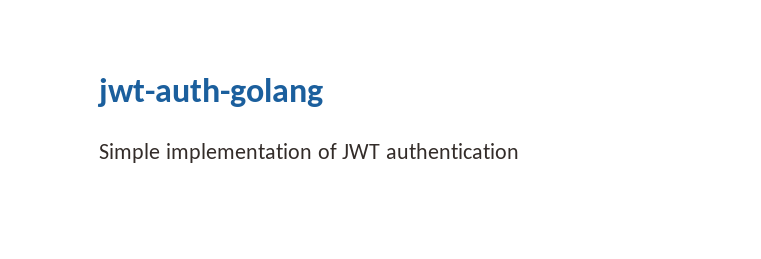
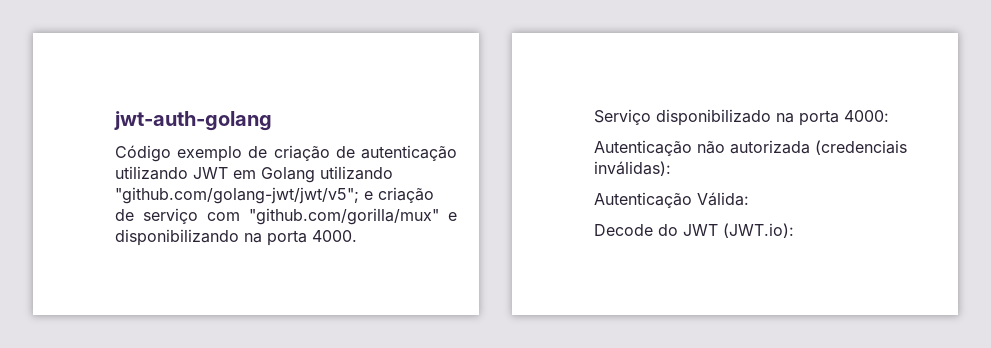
[99,143,520,163] Simple implementation of JWT authentication -> [115,145,457,162] [115,166,393,183] [115,187,434,204] [115,208,457,225] [115,229,357,246] [594,109,889,126] [594,140,907,156] [594,161,671,176] [594,192,749,208] [594,223,794,238] Código exemplo de criação de autenticação utilizando JWT em Golang utilizando "github.com/golang-jwt/jwt/v5"; e criação de serviço com "github.com/gorilla/mux" e disponibilizando na porta 4000. // Serviço disponibilizado na porta 4000: // Autenticação não autorizada (credenciais inválidas): // Autenticação Válida: // Decode do JWT (JWT.io):

